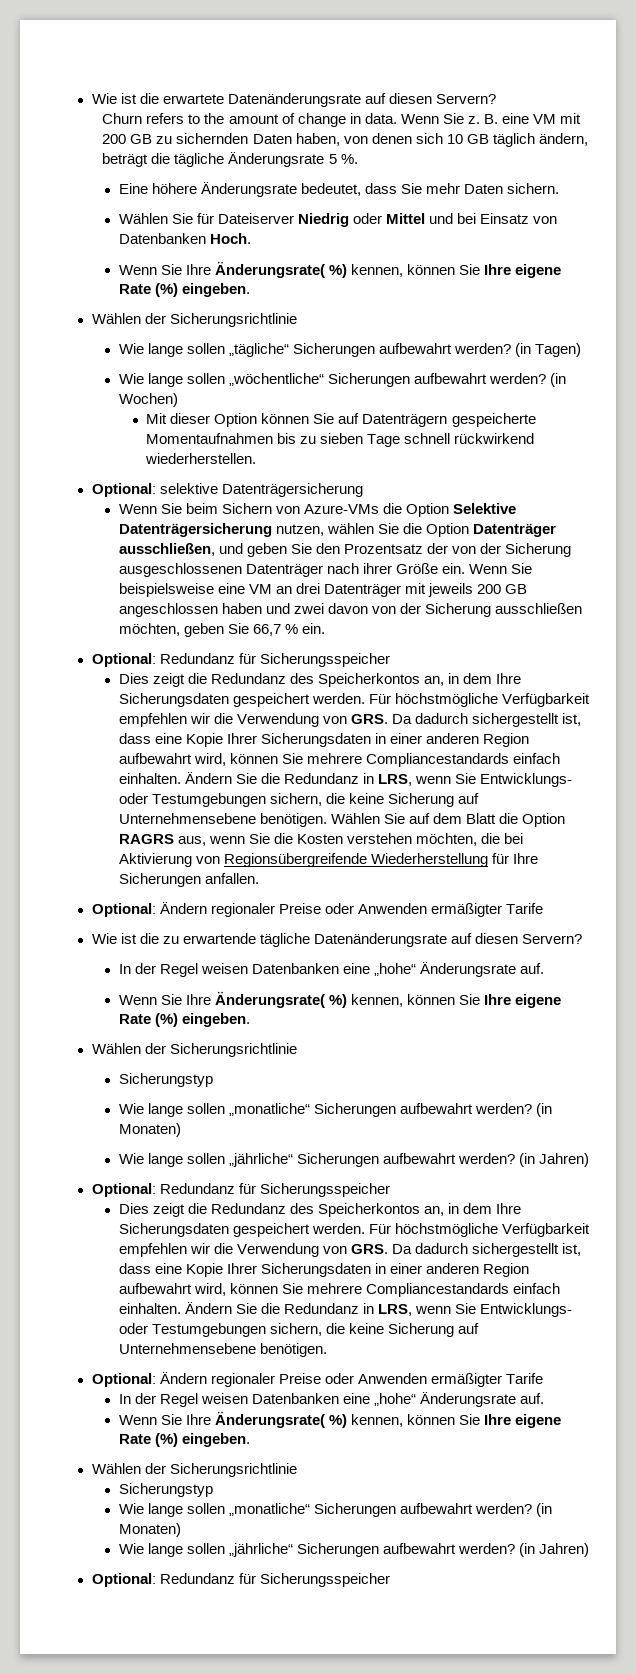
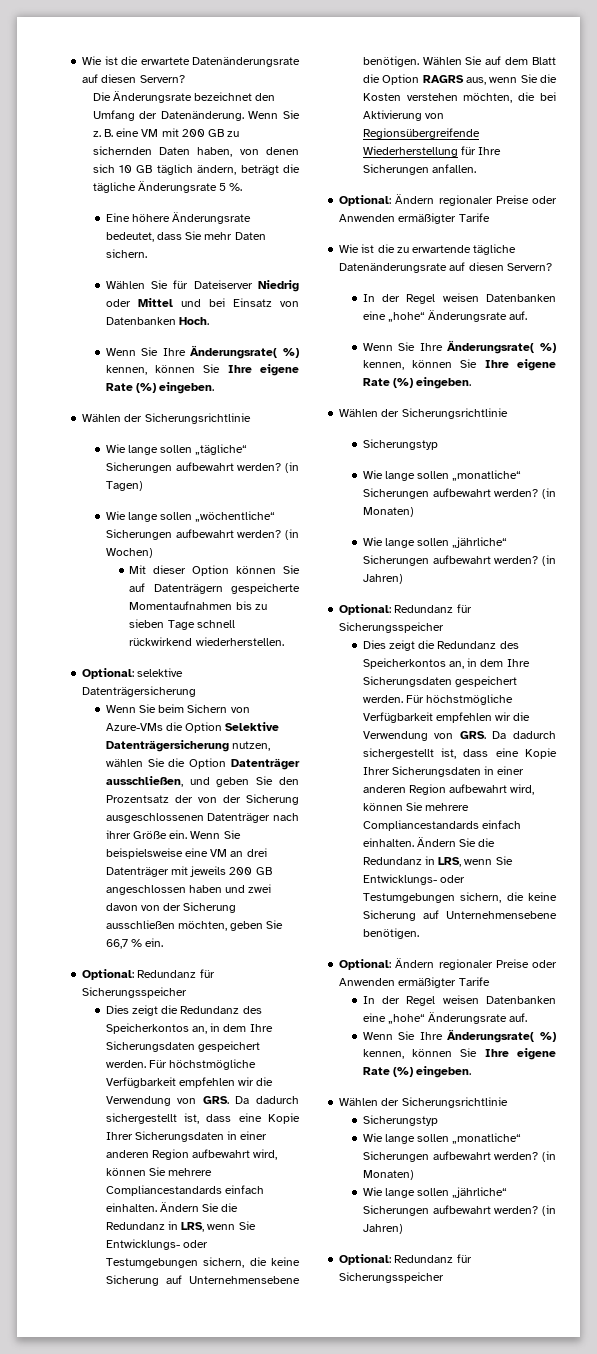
[102,113,397,127] Churn refers to the amount of change in data. -> [92,91,276,103] [92,110,244,121] Die Änderungsrate bezeichnet den Umfang der Datenänderung.

